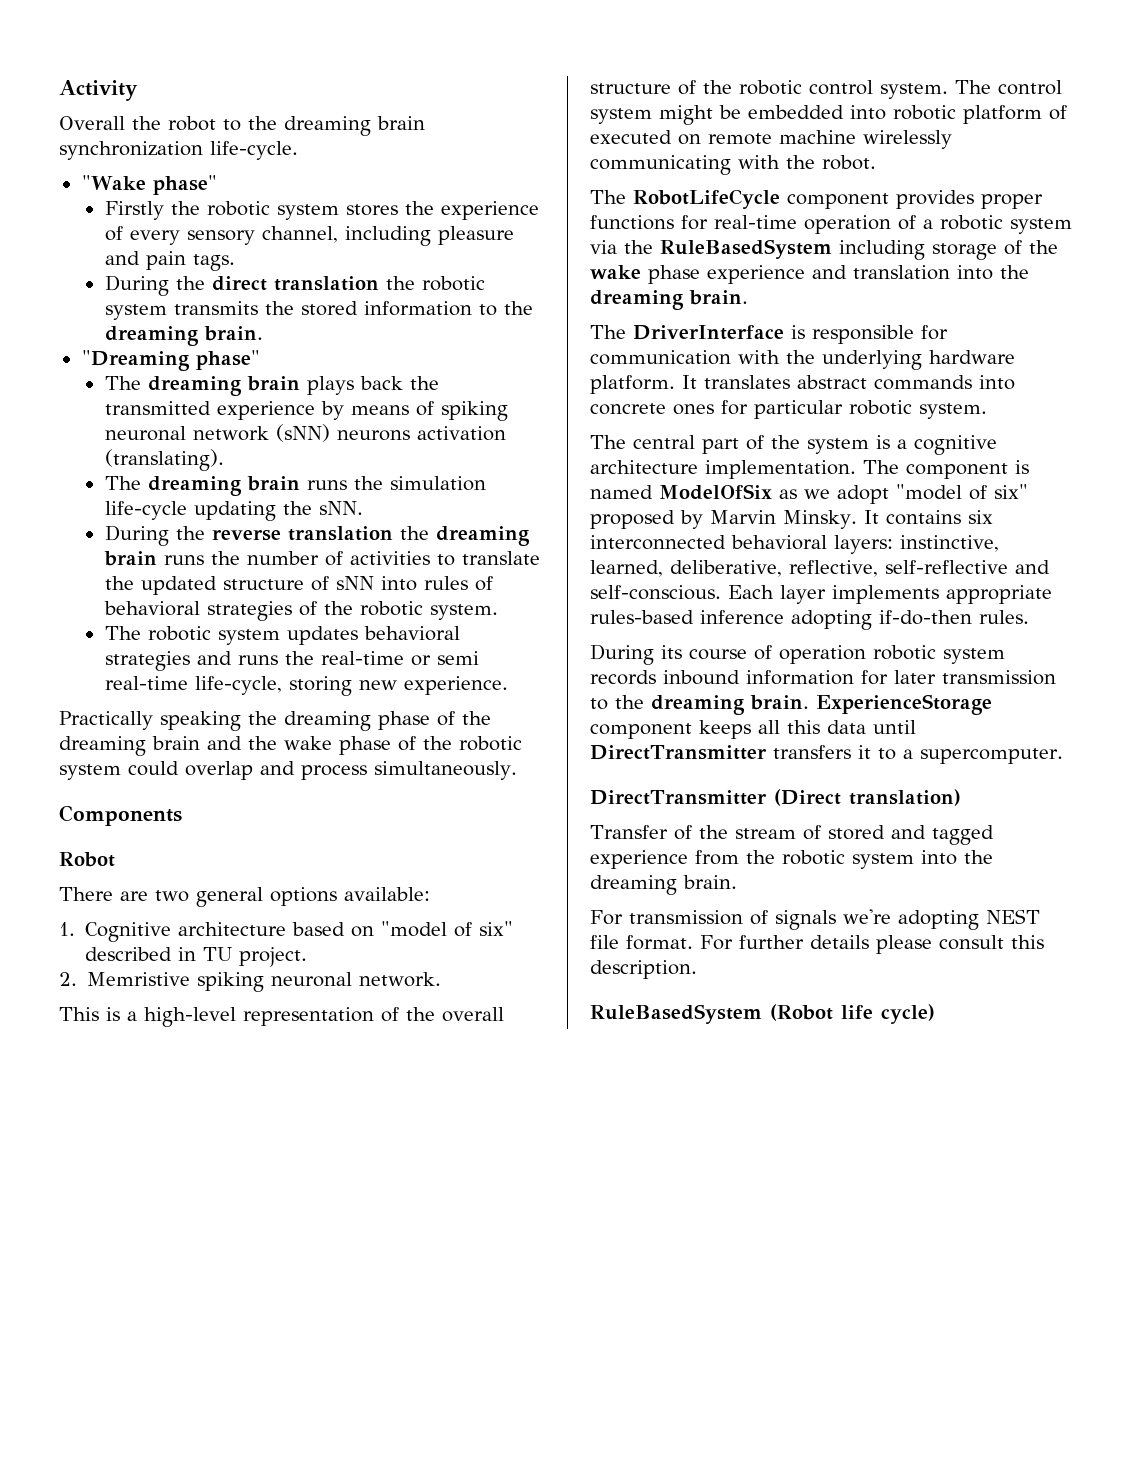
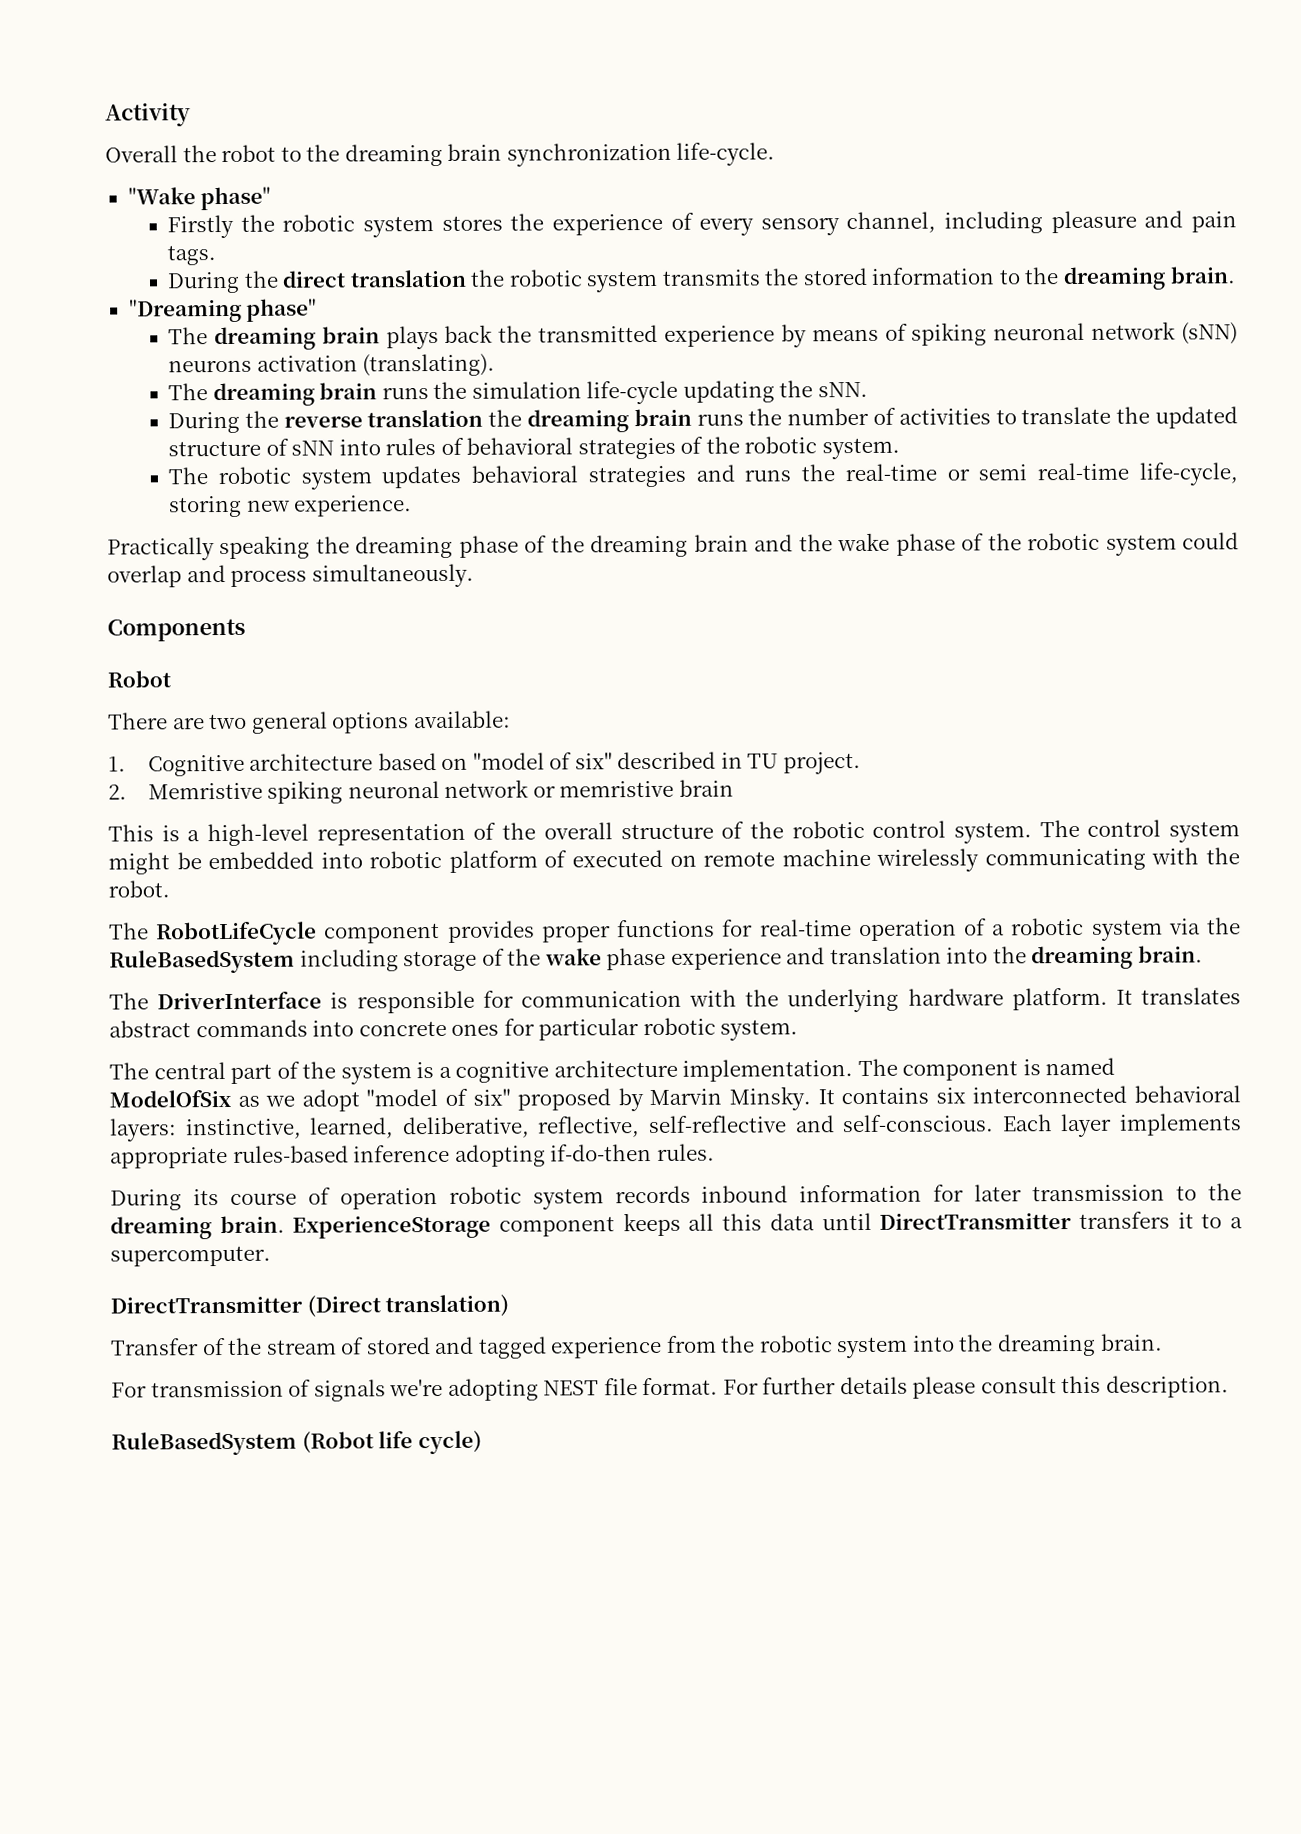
[359,972,442,987] network. -> [444,779,734,798] network or memristive brain

